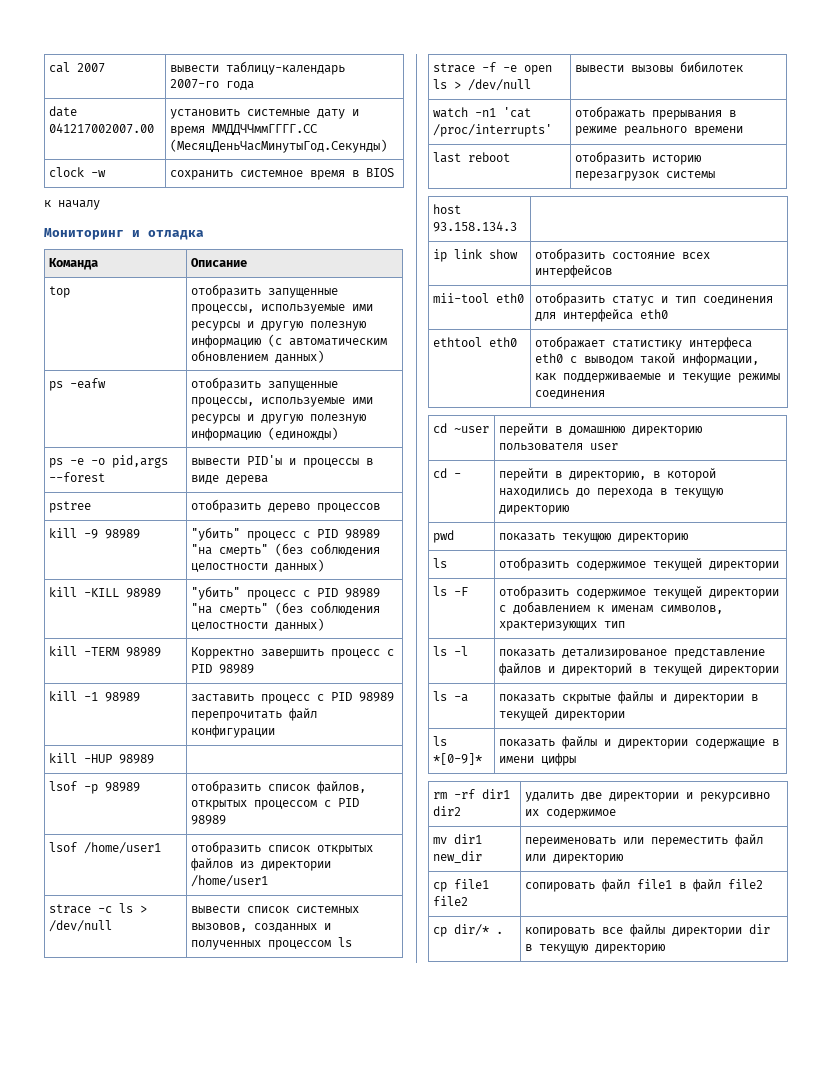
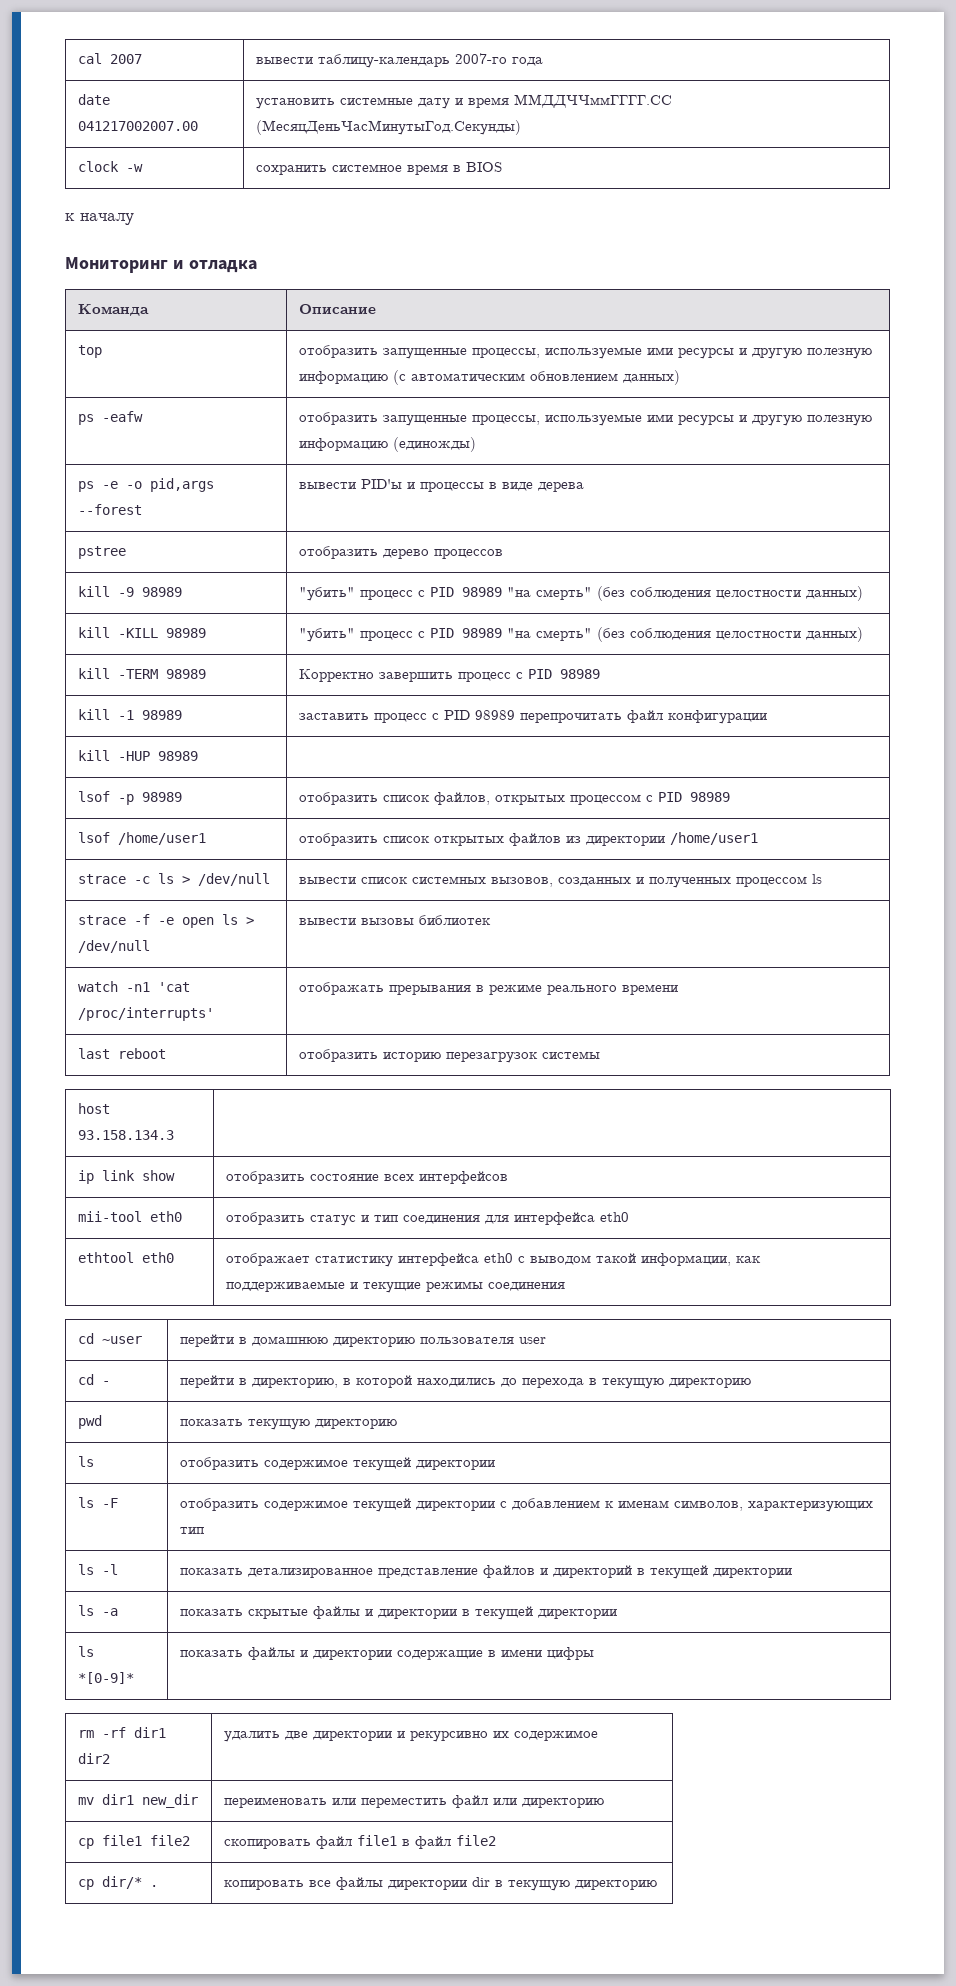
[680,61,744,73] бибилотек -> [418,915,491,925] библиотек
[689,337,753,350] интерфеса -> [397,1253,479,1266] интерфейса
[562,533,612,543] текущюю -> [247,1419,310,1430] текущую
[499,621,598,631] храктеризующих -> [747,1501,873,1512] характеризующих
[562,649,668,659] детализированое -> [247,1568,373,1578] детализированное
[525,882,596,892] сопировать -> [223,1839,311,1849] скопировать

